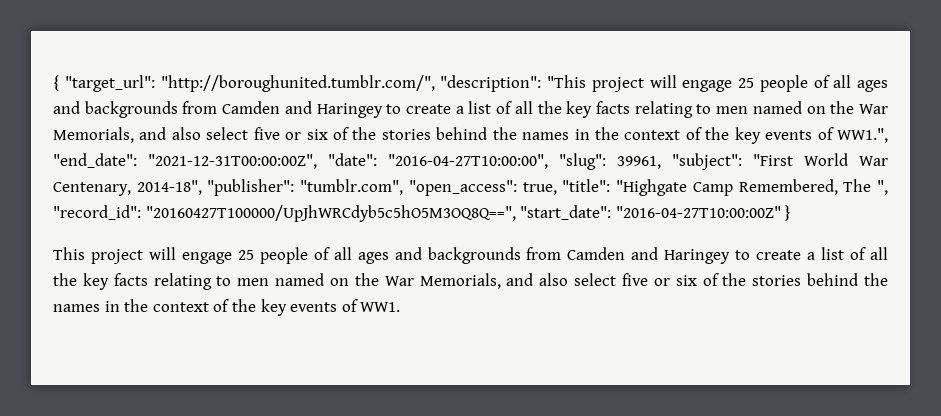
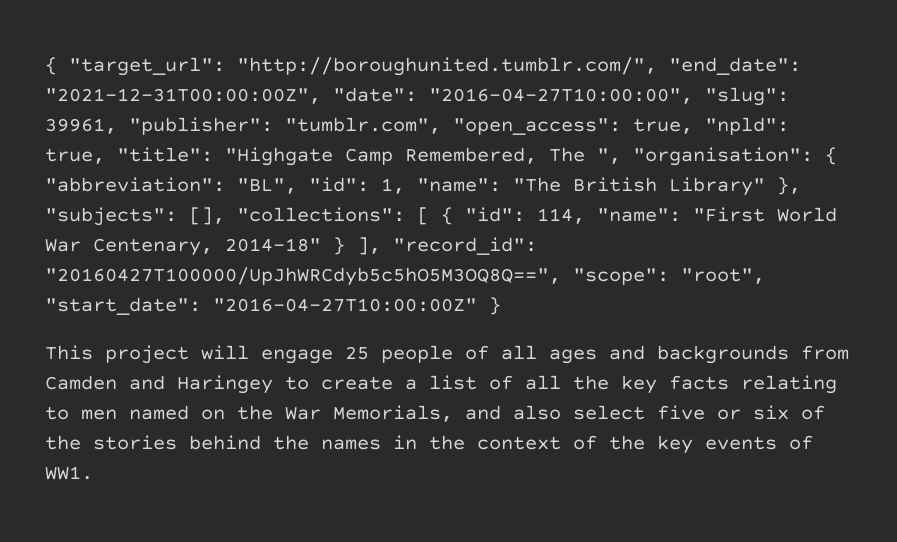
[440,75,888,92] [53,101,888,118] [53,127,889,144] "description": "This project will engage 25 people of all ages and backgrounds from Camden and Haringey to create a list of all the key facts relating to men named on the War Memorials, and also select five or six of the stories behind the names in the context of the key events of WW1.", -> (657, 66) none
[672,153,888,170] [53,180,202,196] "subject": "First World War Centenary, 2014-18", -> (117, 126) none
(557, 188) none -> [705,117,789,135] [45,148,105,164] "npld": true,
[53,205,516,222] "record_id": "20160427T100000/UpJhWRCdyb5c5hO5M3OQ8Q==", -> [633,147,837,166] [45,177,801,196] [45,207,837,226] [45,237,537,256] [45,267,765,286] "organisation": { "abbreviation": "BL", "id": 1, "name": "The British Library" }, "subjects": [], "collections": [ { "id": 114, "name": "First World War Centenary, 2014-18" } ], "record_id": "20160427T100000/UpJhWRCdyb5c5hO5M3OQ8Q==", "scope": "root",

